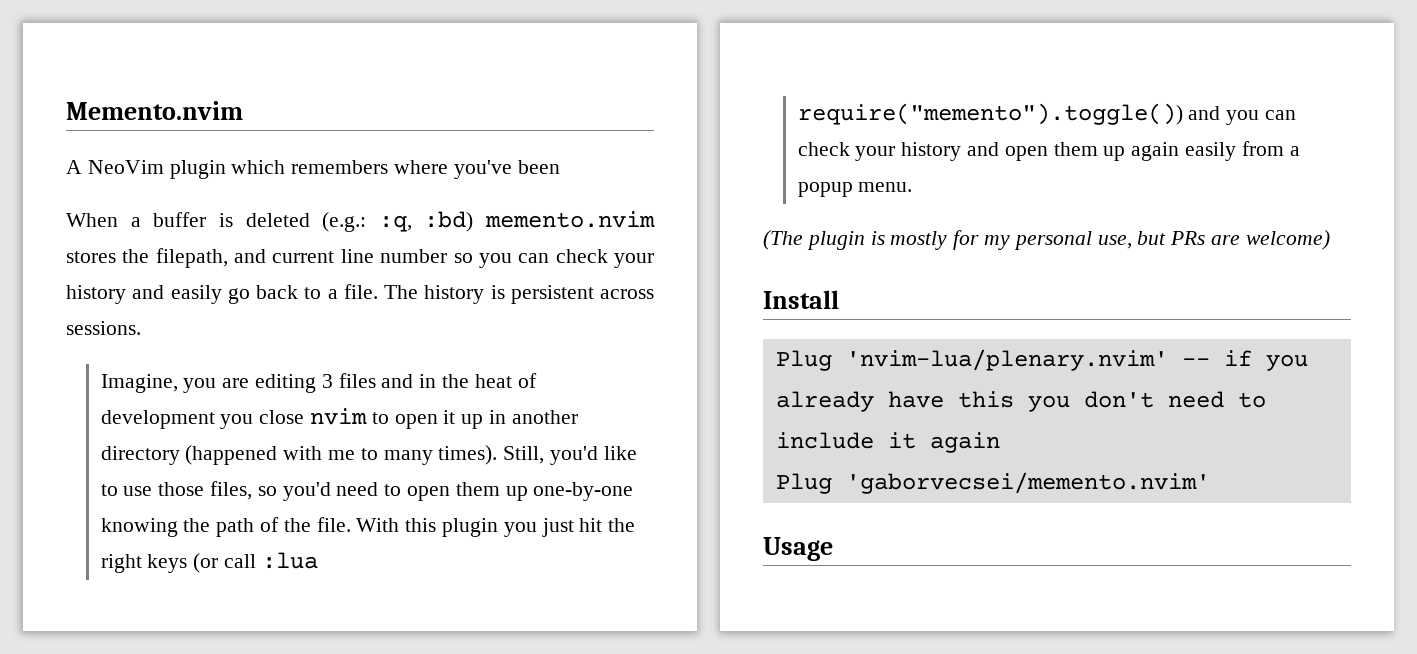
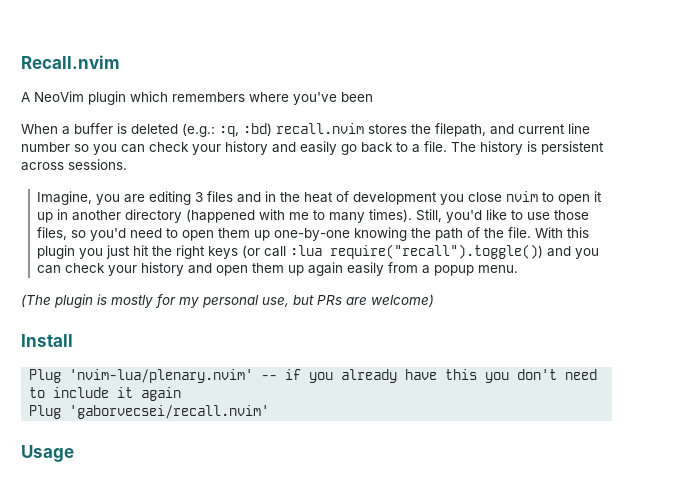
[66,101,243,120] Memento.nvim -> [21,55,120,69] Recall.nvim
[485,211,655,228] memento.nvim -> [276,123,364,134] recall.nvim
[797,103,1183,125] require("memento").toggle()) -> [330,244,544,259] require("recall").toggle())
[845,472,1210,494] 'gaborvecsei/memento.nvim' -> [69,405,270,419] 'gaborvecsei/recall.nvim'

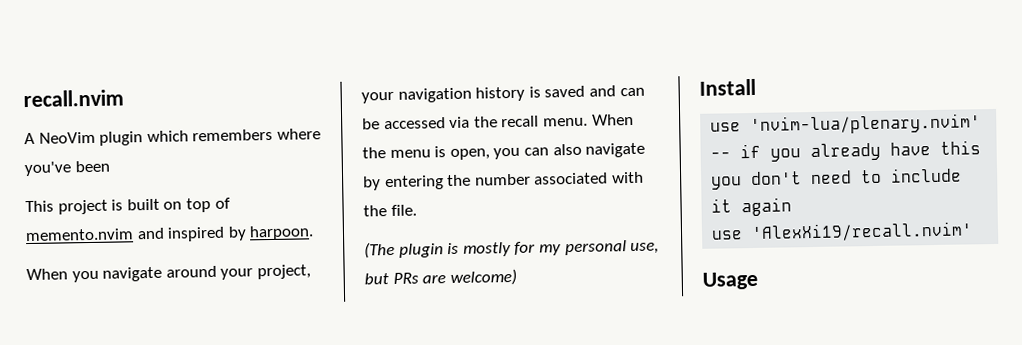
[21,55,120,69] Recall.nvim -> [23,89,124,108] recall.nvim
[21,123,590,137] [21,141,604,155] [21,159,127,171] [37,191,603,205] [37,209,590,223] [37,227,590,241] [37,244,600,259] [37,262,519,276] When a buffer is deleted (e.g.: :q, :bd) recall.nvim stores the filepath, and current line number so you can check your history and easily go back to a file. The history is persistent across sessions. // Imagine, you are editing 3 files and in the heat of development you close nvim to open it up in another directory (happened with me to many times). Still, you'd like to use those files, so you'd need to open them up one-by-one knowing the path of the file. With this plugin you just hit the right keys (or call :lua require("recall").toggle()) and you can check your history and open them up again easily from a popup menu. -> [25,197,231,215] [25,225,315,242] [26,264,311,283] [361,85,645,104] [362,113,634,130] [362,142,646,161] [363,171,644,191] [363,204,417,217] This project is built on top of memento.nvim and inspired by harpoon. // When you navigate around your project, your navigation history is saved and can be accessed via the recall menu. When the menu is open, you can also navigate by entering the number associated with the file.
[29,369,62,383] Plug -> [710,122,742,132] use
[29,405,270,419] Plug 'gaborvecsei/recall.nvim' -> [711,221,974,243] use 'AlexXi19/recall.nvim'

